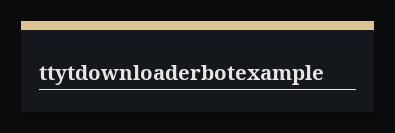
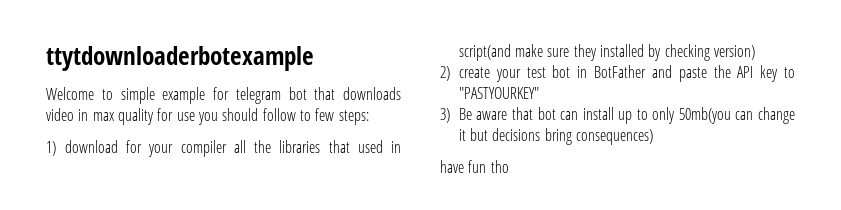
(324, 75) none -> [46,87,401,104] [46,108,369,125] [46,140,402,157] [458,44,756,61] [440,65,796,82] [458,87,539,99] [440,107,795,124] [458,128,654,145] [440,160,509,173] // Welcome to simple example for telegram bot that downloads video in max quality for use you should follow to few steps: // 1) download for your compiler all the libraries that used in script(and make sure they installed by checking version) // 2) create your test bot in BotFather and paste the API key to "PASTYOURKEY" // 3) Be aware that bot can install up to only 50mb(you can change it but decisions bring consequences) // have fun tho

